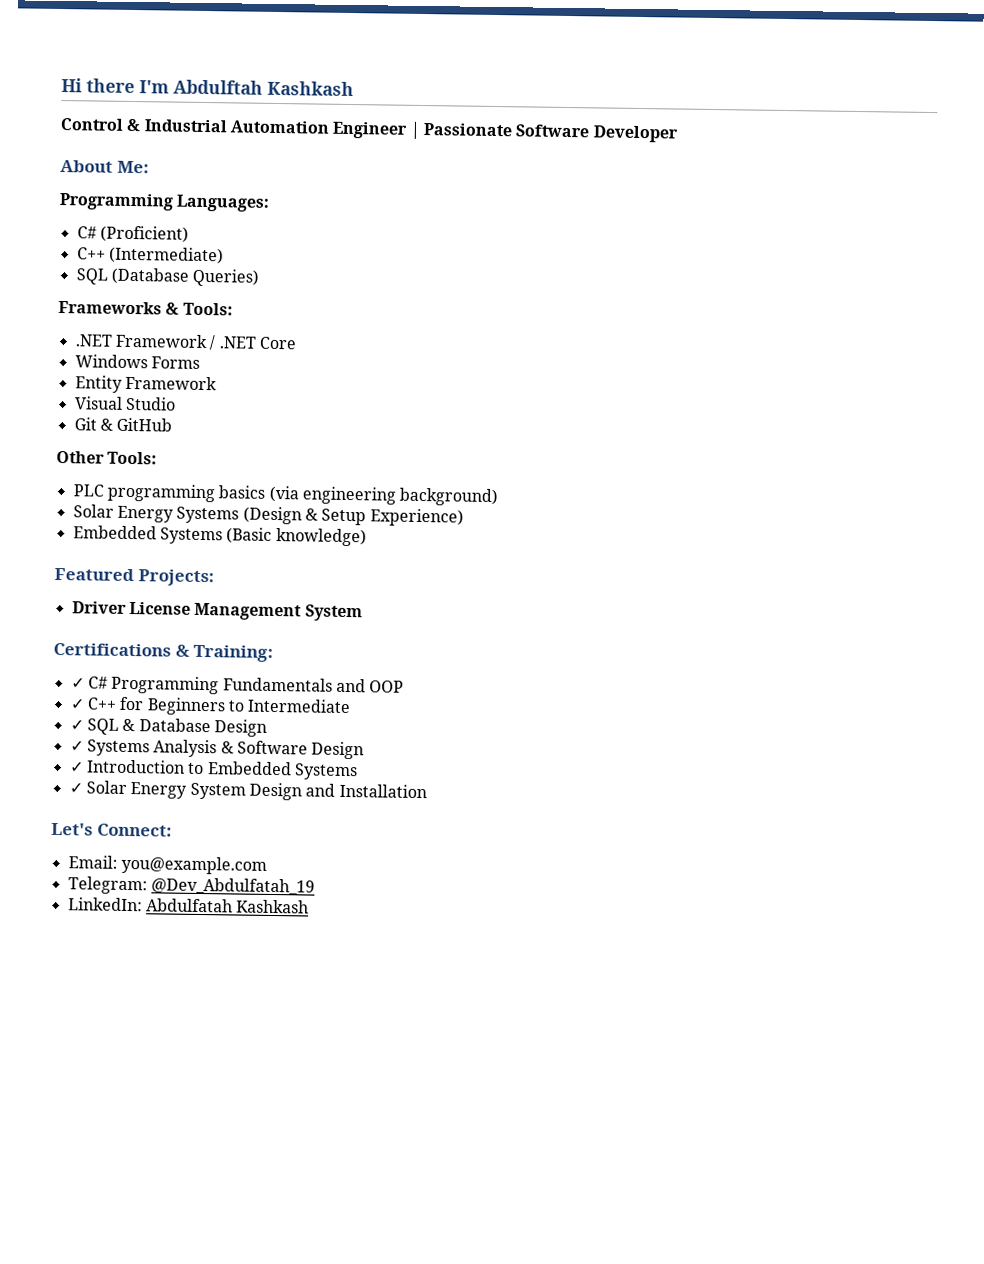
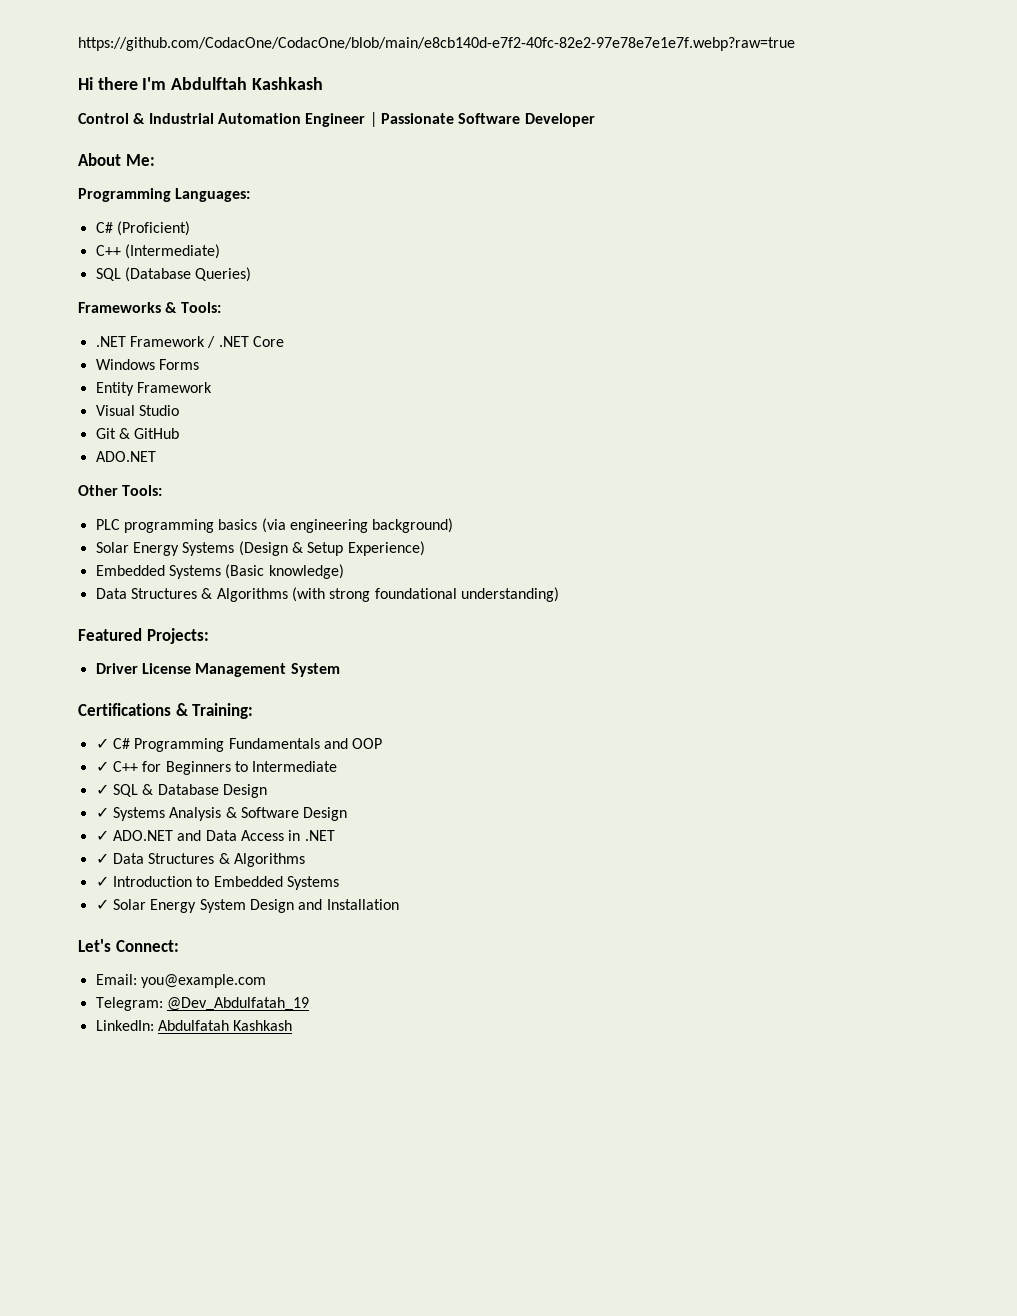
(61, 85) none -> [78,37,795,51] https://github.com/CodacOne/CodacOne/blob/main/e8cb140d-e7f2-40fc-82e2-97e78e7e1e7f.webp?raw=true //
(173, 424) none -> [95,451,156,462] // ADO.NET
(367, 537) none -> [95,587,559,602] // Data Structures & Algorithms (with strong foundational understanding)
(365, 750) none -> [95,830,335,841] [95,853,305,867] // ✓ ADO.NET and Data Access in .NET // ✓ Data Structures & Algorithms

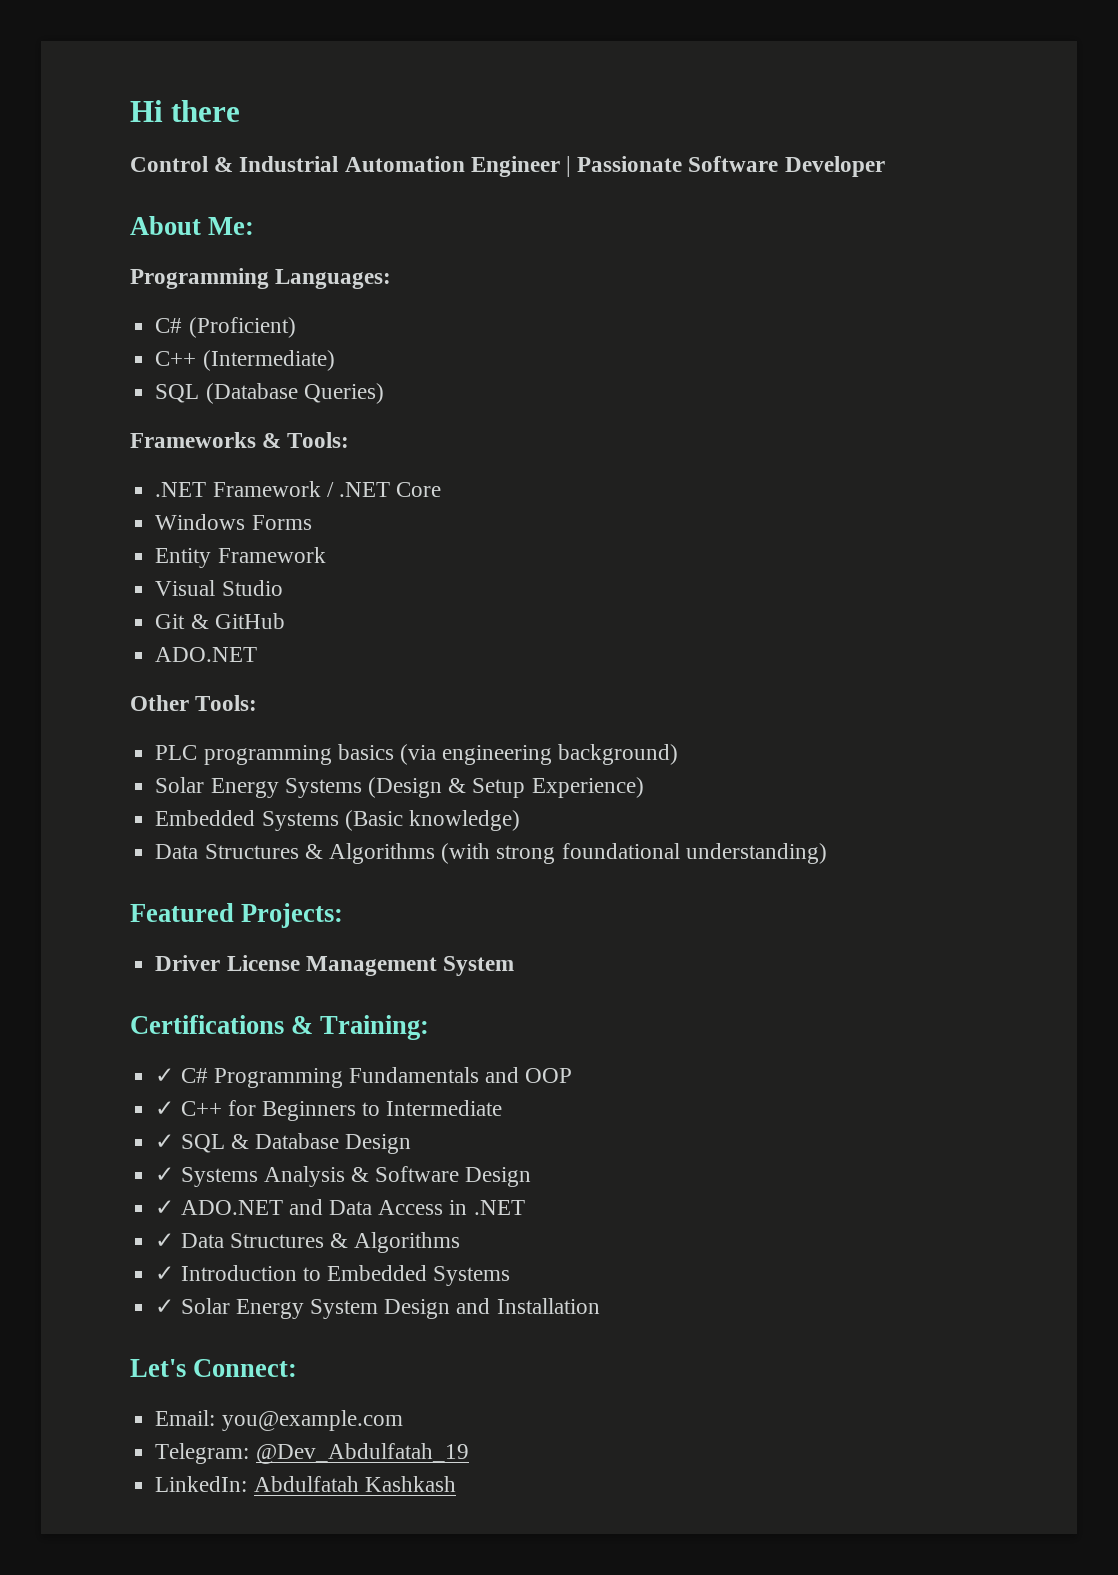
[78,37,795,51] https://github.com/CodacOne/CodacOne/blob/main/e8cb140d-e7f2-40fc-82e2-97e78e7e1e7f.webp?raw=true // -> (130, 111) none
[142,77,323,90] I'm Abdulftah Kashkash -> (241, 111) none

